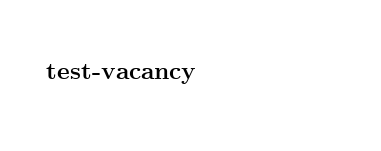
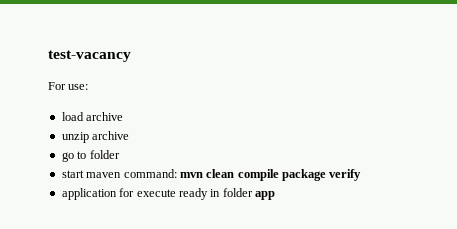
(196, 74) none -> [48,82,89,90] [61,112,124,121] [61,131,130,143] [61,150,120,162] [61,169,362,181] [61,188,275,200] // For use: // load archive // unzip archive // go to folder // start maven command: mvn clean compile package verify // application for execute ready in folder app

